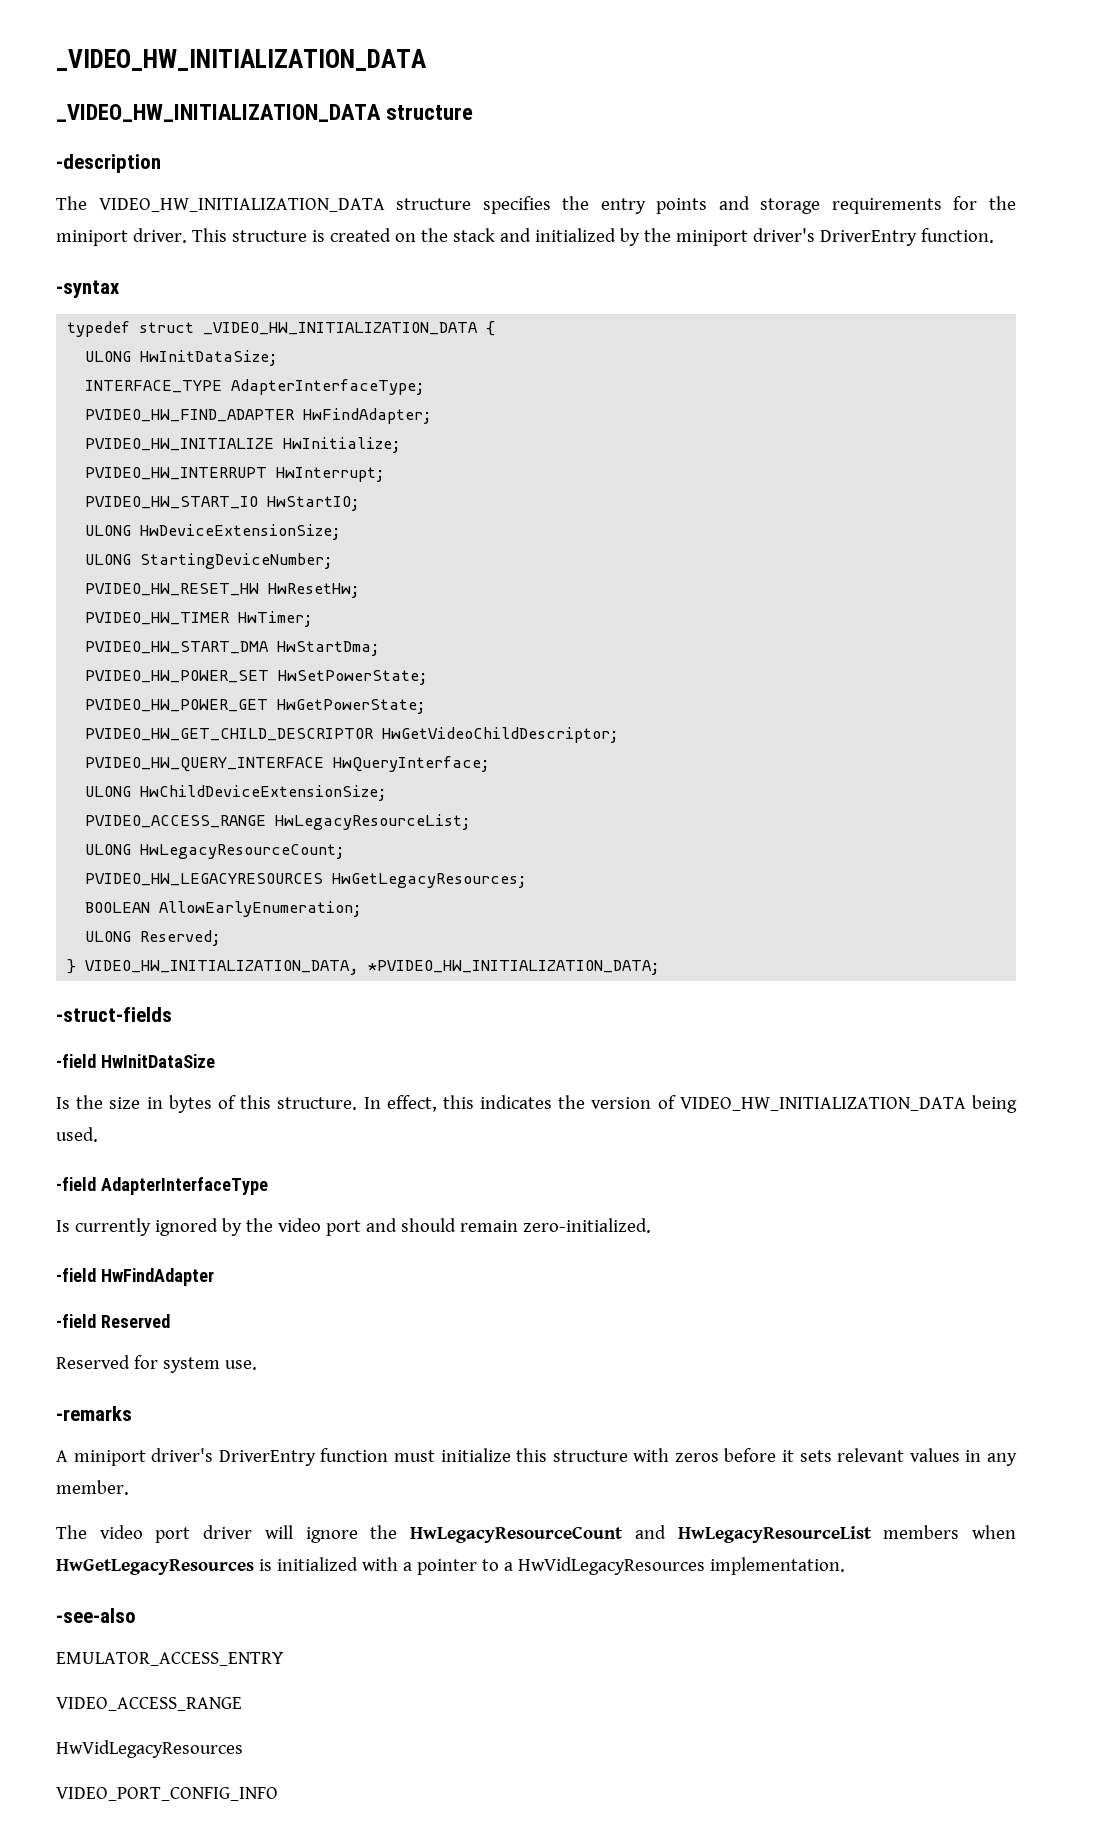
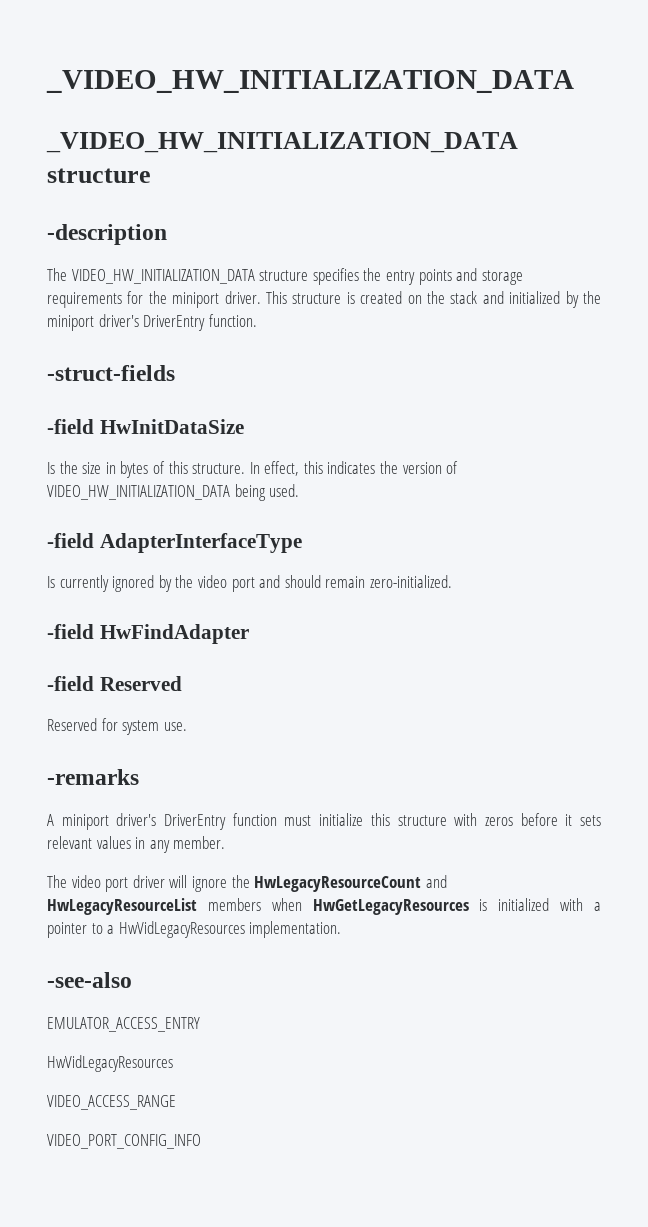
[56,280,120,298] [67,321,496,337] [85,350,279,366] [85,379,426,395] [85,408,433,424] [85,437,402,453] [85,467,386,482] [85,496,361,511] [85,524,342,540] [85,553,334,569] [85,583,361,598] [85,611,314,627] [85,641,381,656] [85,670,429,685] [85,699,427,714] [85,727,620,743] [85,756,491,772] [85,785,388,801] [85,814,472,830] [85,844,346,859] [85,873,528,888] [85,901,363,917] [85,930,222,946] [67,959,661,975] // -syntax // typedef struct _VIDEO_HW_INITIALIZATION_DATA { // ULONG HwInitDataSize; // INTERFACE_TYPE AdapterInterfaceType; // PVIDEO_HW_FIND_ADAPTER HwFindAdapter; // PVIDEO_HW_INITIALIZE HwInitialize; // PVIDEO_HW_INTERRUPT HwInterrupt; // PVIDEO_HW_START_IO HwStartIO; // ULONG HwDeviceExtensionSize; // ULONG StartingDeviceNumber; // PVIDEO_HW_RESET_HW HwResetHw; // PVIDEO_HW_TIMER HwTimer; // PVIDEO_HW_START_DMA HwStartDma; // PVIDEO_HW_POWER_SET HwSetPowerState; // PVIDEO_HW_POWER_GET HwGetPowerState; // PVIDEO_HW_GET_CHILD_DESCRIPTOR HwGetVideoChildDescriptor; // PVIDEO_HW_QUERY_INTERFACE HwQueryInterface; // ULONG HwChildDeviceExtensionSize; // PVIDEO_ACCESS_RANGE HwLegacyResourceList; // ULONG HwLegacyResourceCount; // PVIDEO_HW_LEGACYRESOURCES HwGetLegacyResources; // BOOLEAN AllowEarlyEnumeration; // ULONG Reserved; // } VIDEO_HW_INITIALIZATION_DATA, *PVIDEO_HW_INITIALIZATION_DATA; -> (257, 320) none
(284, 1659) none -> [47,1055,173,1072] // HwVidLegacyResources
[56,1740,243,1758] // HwVidLegacyResources -> (176, 1102) none

